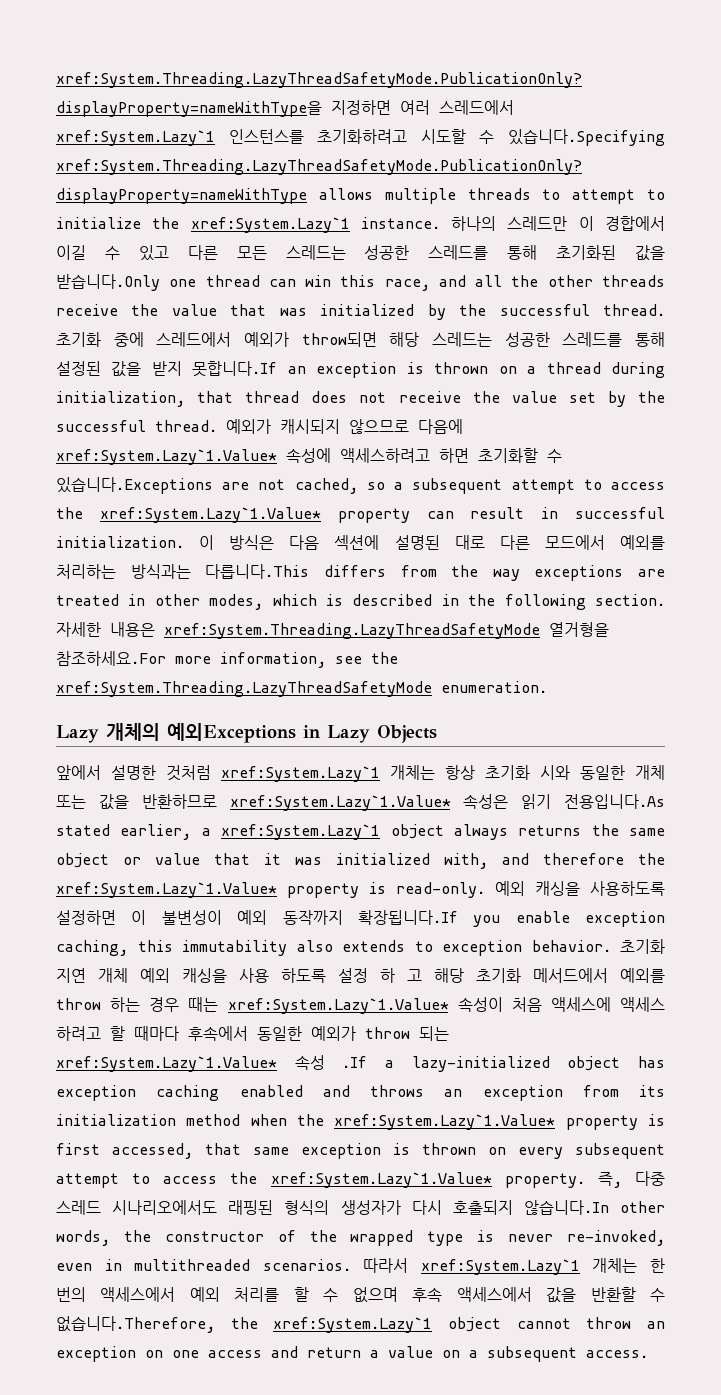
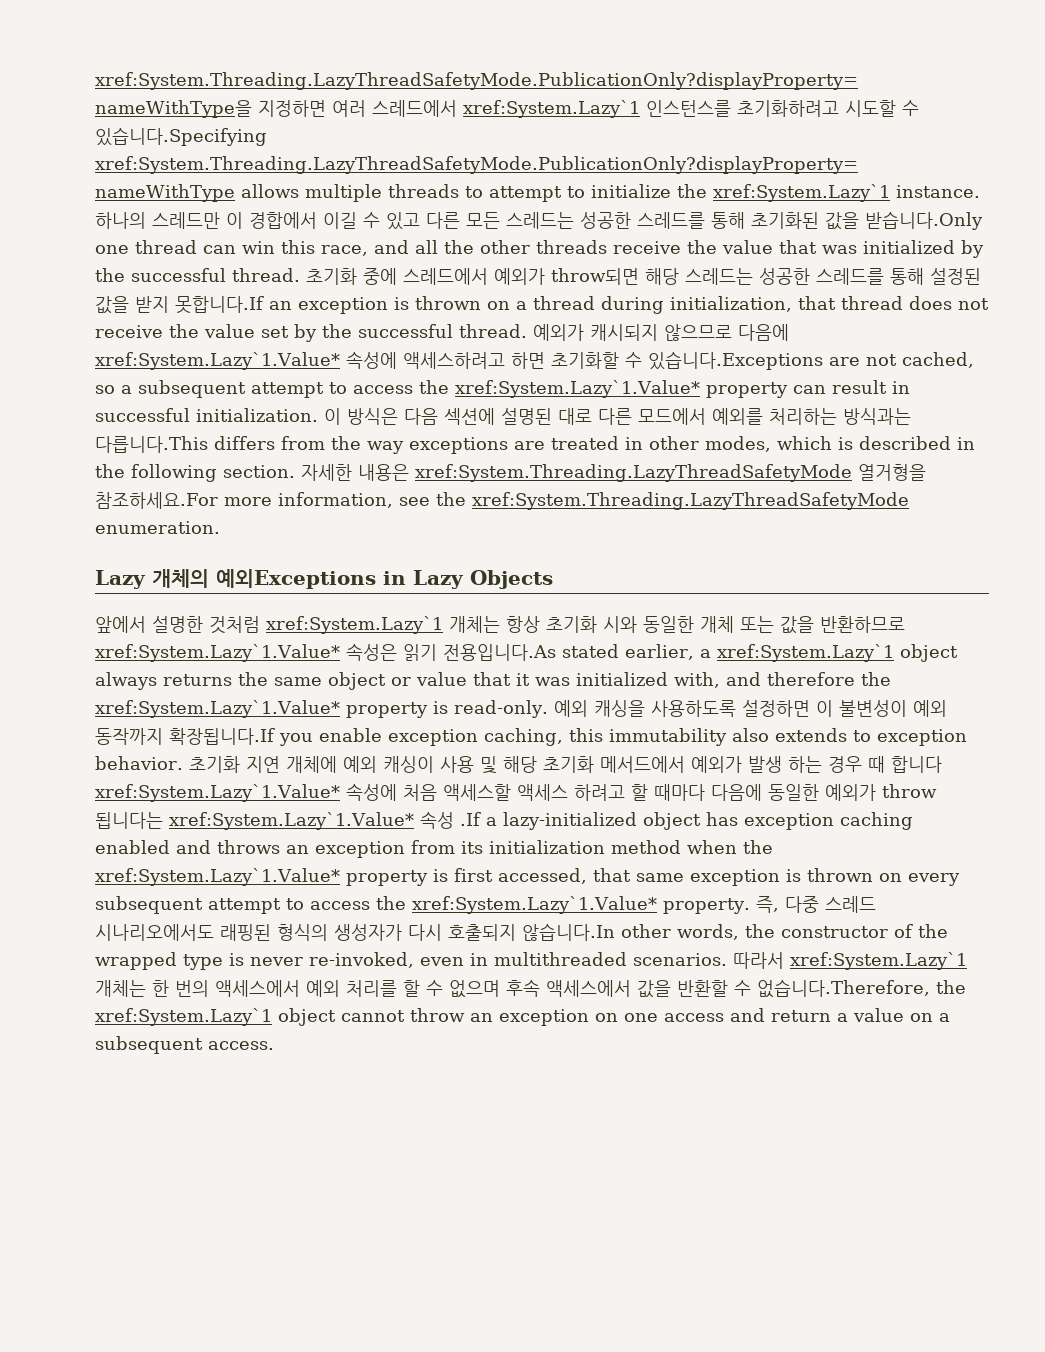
[98,968,665,983] [56,997,611,1014] 개체 예외 캐싱을 사용 하도록 설정 하 고 해당 초기화 메서드에서 예외를 throw 하는 경우 때는 xref:System.Lazy`1.Value* 속성이 처음 액세스에 -> [285,756,942,774] [95,783,511,802] 개체에 예외 캐싱이 사용 및 해당 초기화 메서드에서 예외가 발생 하는 경우 때 합니다 xref:System.Lazy`1.Value* 속성에 처음 액세스할
[188,1026,248,1041] 후속에서 -> [710,784,762,801] 다음에
[419,1026,449,1041] 되는 -> [95,812,163,829] 됩니다는

